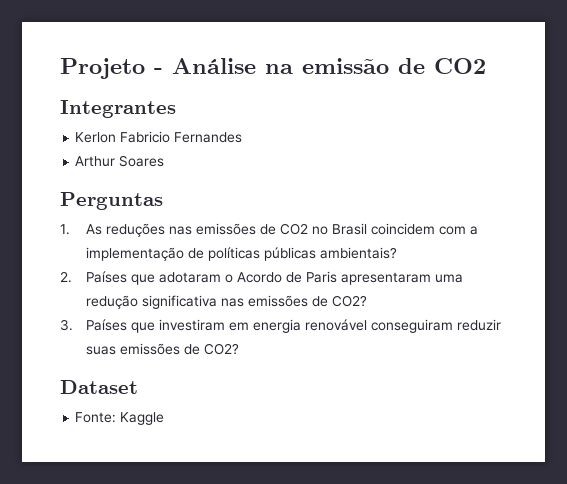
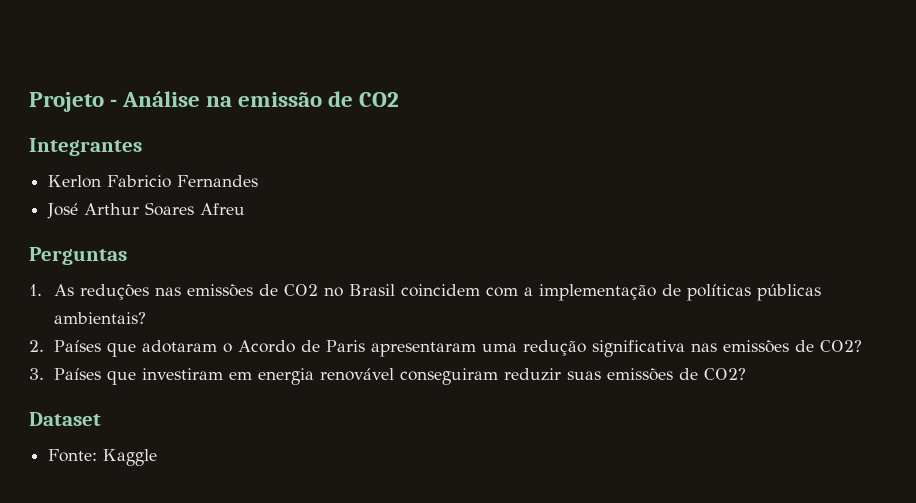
(243, 137) none -> [47,203,79,219] José
(165, 161) none -> [200,203,246,215] Afreu

